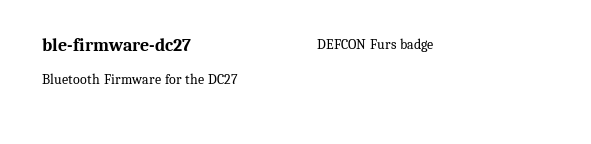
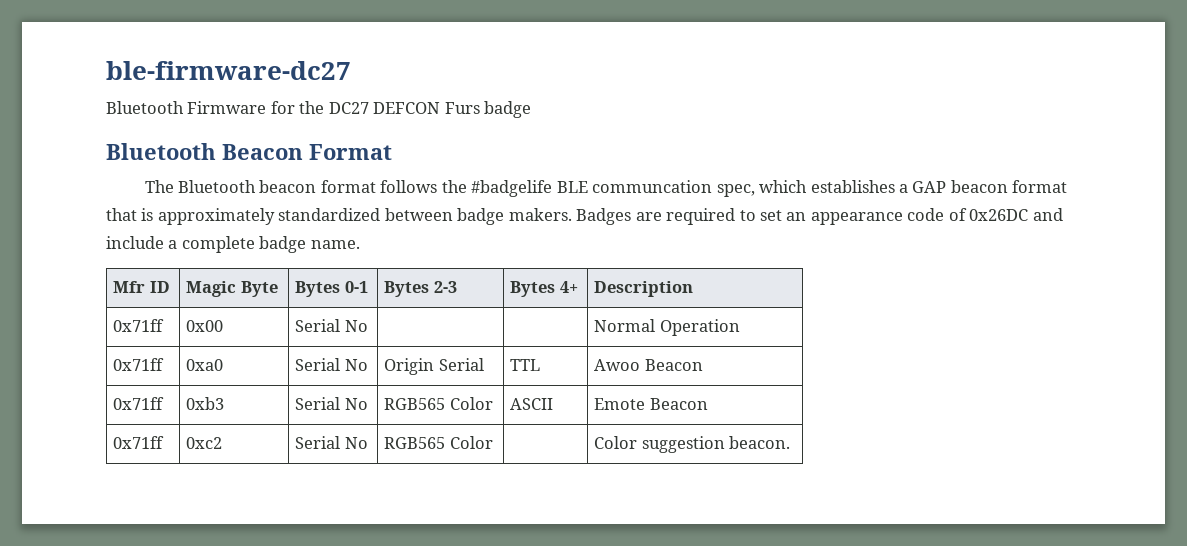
(433, 45) none -> [106,143,392,160] [144,180,1068,197] [106,208,1063,225] [106,236,360,253] [113,281,170,293] [186,281,278,297] [295,281,368,297] [384,281,457,297] [510,281,578,297] [594,281,694,297] [113,319,165,332] [186,320,224,332] [295,319,368,332] [594,319,740,336] [113,358,165,371] [186,359,224,371] [295,358,368,371] [384,358,484,375] [510,359,541,371] [594,359,703,371] [113,397,165,410] [186,397,225,410] [295,397,368,410] [384,397,493,410] [510,398,554,410] [594,398,708,410] [113,436,165,449] [186,437,223,449] [295,436,368,449] [384,436,493,449] [594,436,791,453] // Bluetooth Beacon Format // The Bluetooth beacon format follows the #badgelife BLE communcation spec, which establishes a GAP beacon format that is approximately standardized between badge makers. Badges are required to set an appearance code of 0x26DC and include a complete badge name. // Mfr ID | Magic Byte | Bytes 0-1 | Bytes 2-3 | Bytes 4+ | Description // 0x71ff | 0x00 | Serial No | | | Normal Operation // 0x71ff | 0xa0 | Serial No | Origin Serial | TTL | Awoo Beacon // 0x71ff | 0xb3 | Serial No | RGB565 Color | ASCII | Emote Beacon // 0x71ff | 0xc2 | Serial No | RGB565 Color | | Color suggestion beacon.

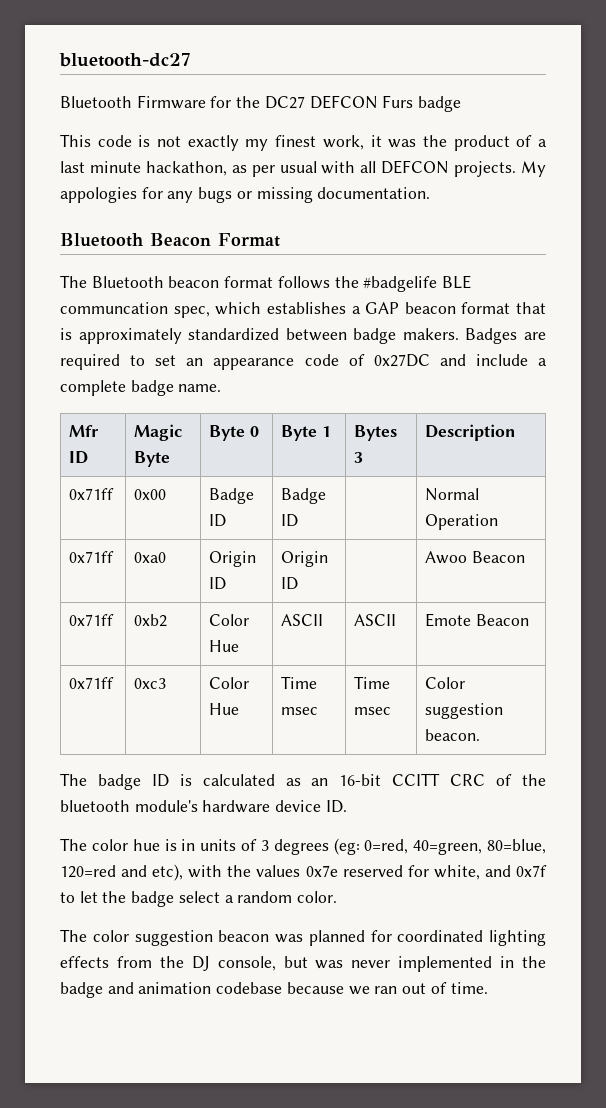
[106,61,351,80] ble-firmware-dc27 -> [59,53,190,67] bluetooth-dc27
(532, 109) none -> [60,134,547,151] [60,160,546,177] [60,187,431,203] // This code is not exactly my finest work, it was the product of a last minute hackathon, as per usual with all DEFCON projects. My appologies for any bugs or missing documentation.
[969,209,1029,221] 0x26DC -> [373,354,430,367] 0x27DC
[295,281,368,297] [384,281,457,297] [510,281,578,297] Bytes 0-1 | Bytes 2-3 | Bytes 4+ -> [209,425,259,441] [281,425,331,441] [354,425,398,441] [354,452,364,463] Byte 0 | Byte 1 | Bytes 3
[295,319,368,332] Serial No | -> [209,488,255,504] [209,514,227,527] [281,488,327,504] [281,514,299,527] Badge ID | Badge ID
[295,358,368,371] [384,358,484,375] [510,359,541,371] Serial No | Origin Serial | TTL -> [209,551,257,567] [209,577,227,590] [281,551,329,567] [281,577,299,590] Origin ID | Origin ID |
[186,397,225,410] [295,397,368,410] [384,397,493,410] 0xb3 | Serial No | RGB565 Color -> [134,614,168,627] [209,614,250,626] [209,640,240,652] [281,614,324,626] 0xb2 | Color Hue | ASCII
[186,437,223,449] [295,436,368,449] [384,436,493,449] [594,436,791,453] 0xc2 | Serial No | RGB565 Color | | Color suggestion beacon. -> [134,678,167,689] [209,677,250,689] [209,703,240,715] [281,676,318,689] [281,707,319,715] [354,676,391,689] [354,707,392,715] [425,677,466,689] [425,703,504,719] [425,729,481,741] [60,773,546,790] [60,800,347,813] [60,838,546,855] [60,864,547,881] [60,891,338,907] [60,929,546,946] [60,956,546,972] [60,982,488,998] 0xc3 | Color Hue | Time msec | Time msec | Color suggestion beacon. // The badge ID is calculated as an 16-bit CCITT CRC of the bluetooth module's hardware device ID. // The color hue is in units of 3 degrees (eg: 0=red, 40=green, 80=blue, 120=red and etc), with the values 0x7e reserved for white, and 0x7f to let the badge select a random color. // The color suggestion beacon was planned for coordinated lighting effects from the DJ console, but was never implemented in the badge and animation codebase because we ran out of time.

